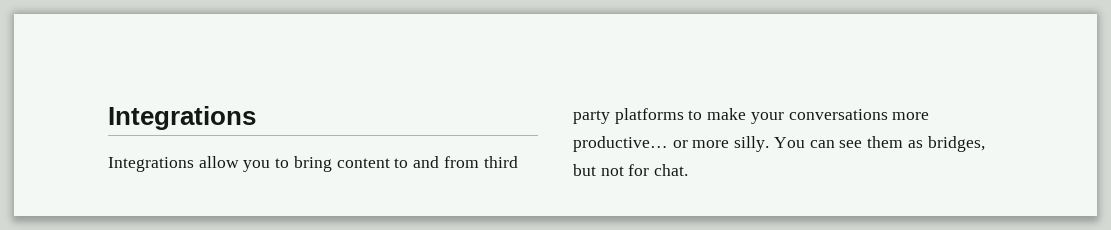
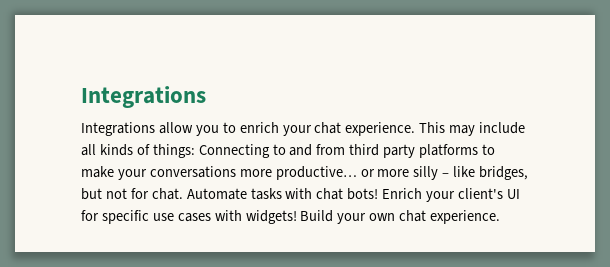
[293,156,390,172] bring content -> [239,122,526,136] [81,144,270,158] enrich your chat experience. This may include all kinds of things: Connecting
[734,136,923,152] silly. You can see them as -> [413,166,476,180] silly – like
(689, 170) none -> [186,188,520,202] [81,210,501,224] Automate tasks with chat bots! Enrich your client's UI for specific use cases with widgets! Build your own chat experience.

